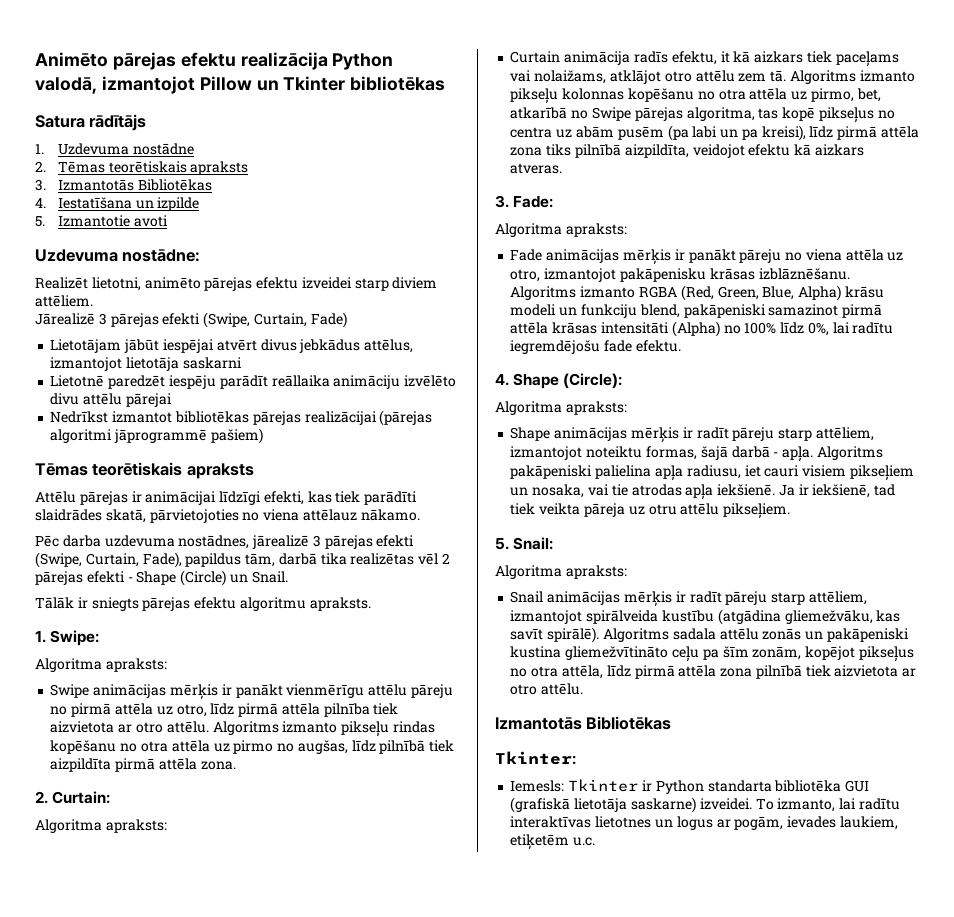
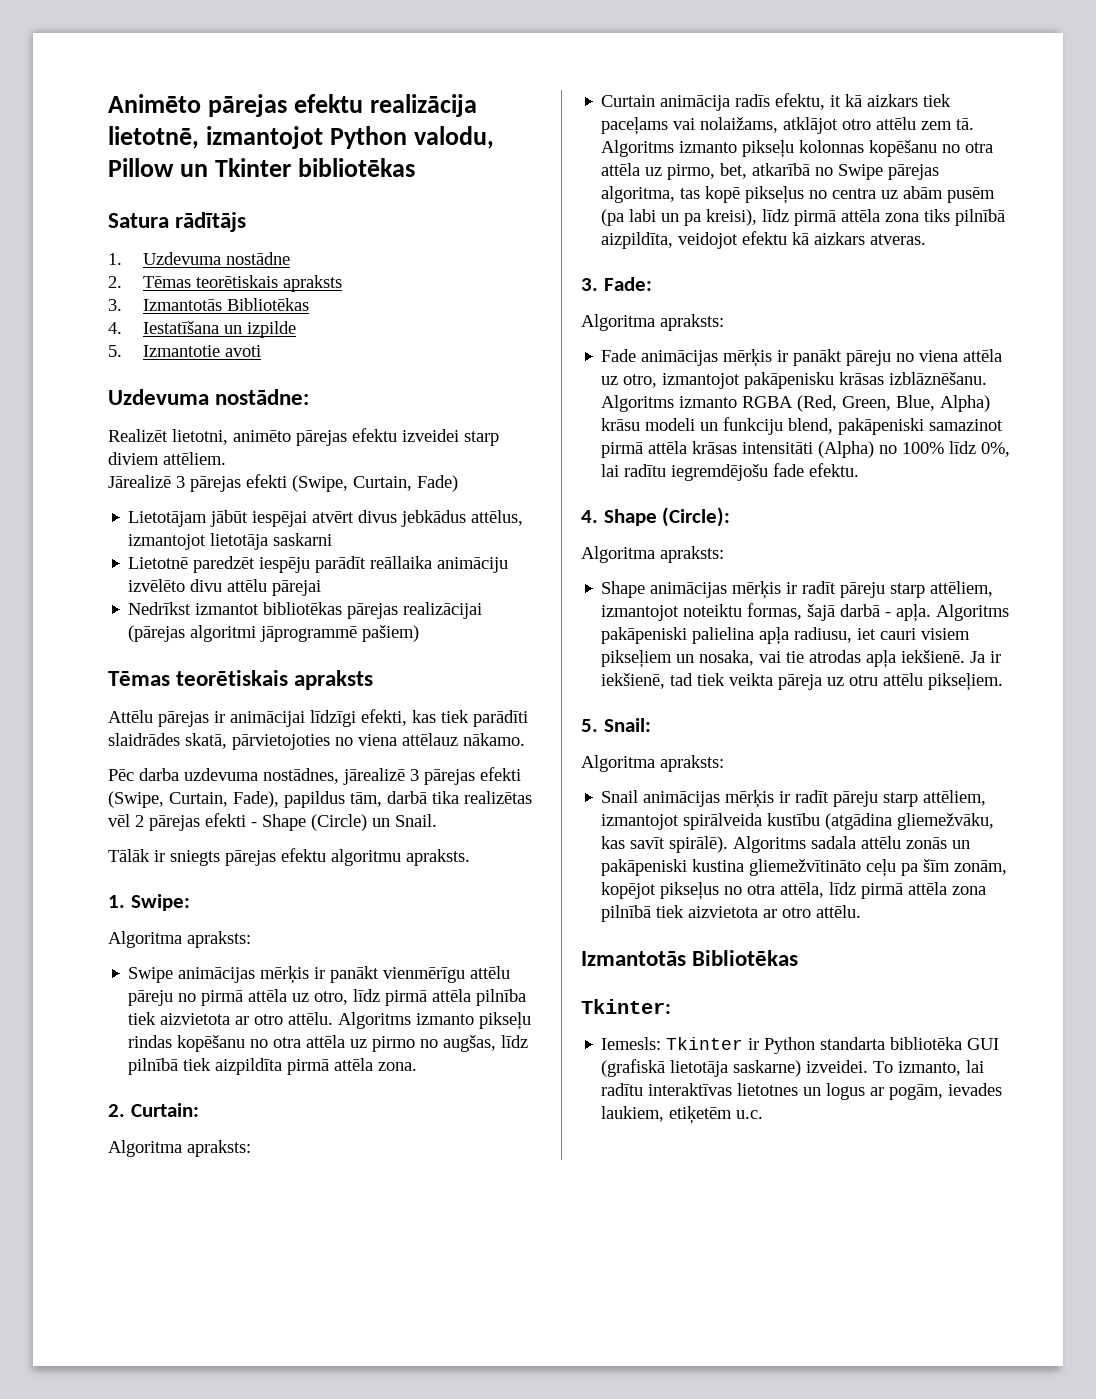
[332,53,394,70] [35,76,195,94] Python valodā, izmantojot -> [108,126,495,149] lietotnē, izmantojot Python valodu,

